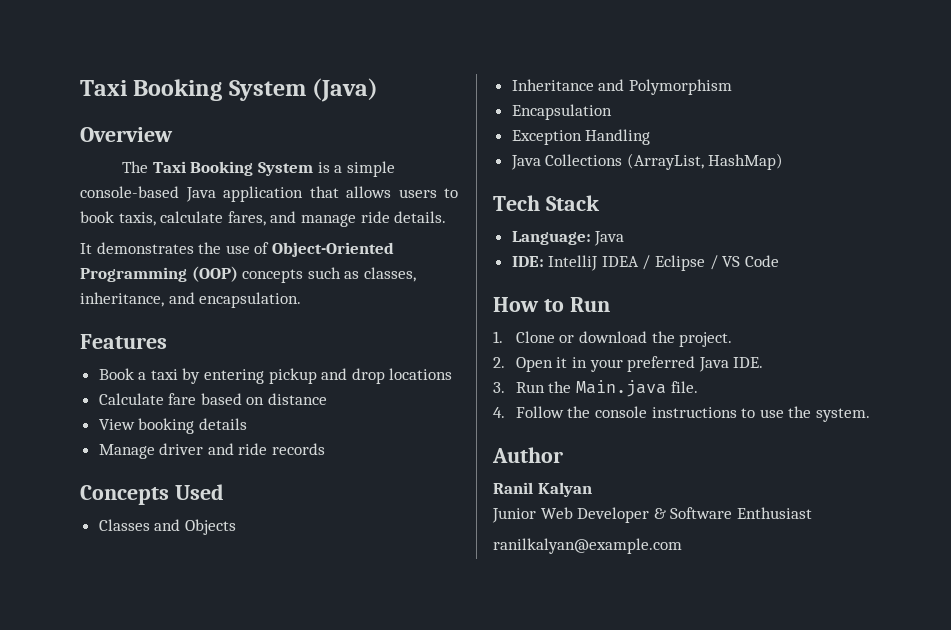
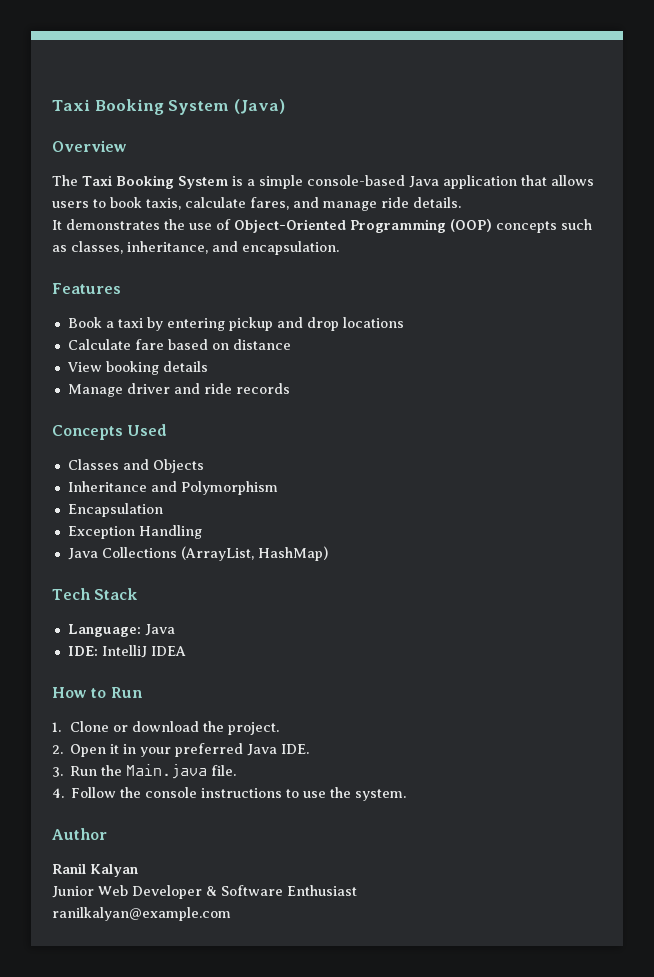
[642,255,779,271] / Eclipse / VS Code -> (186, 651) none

